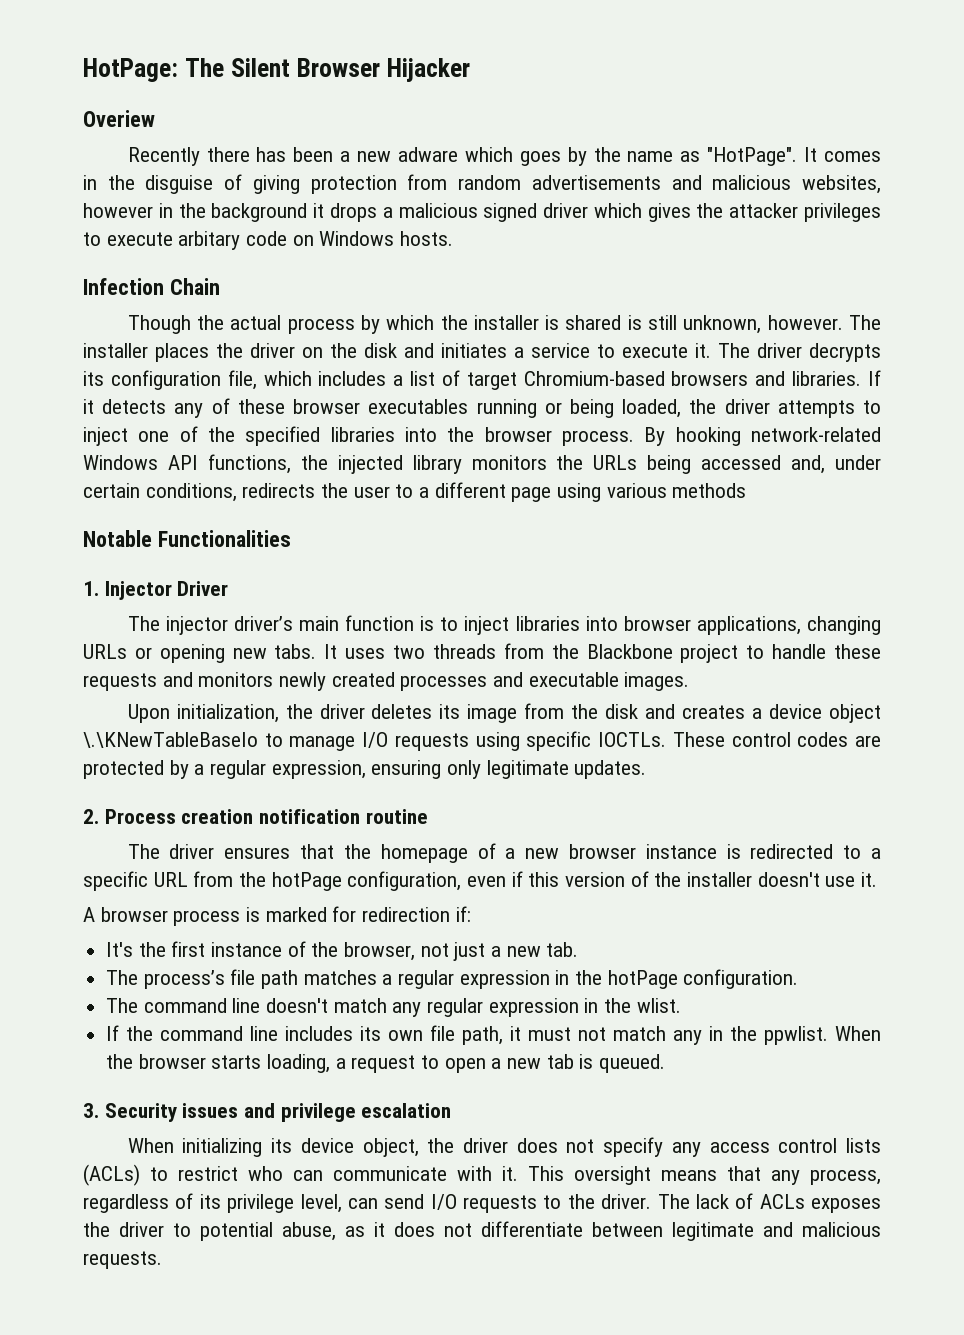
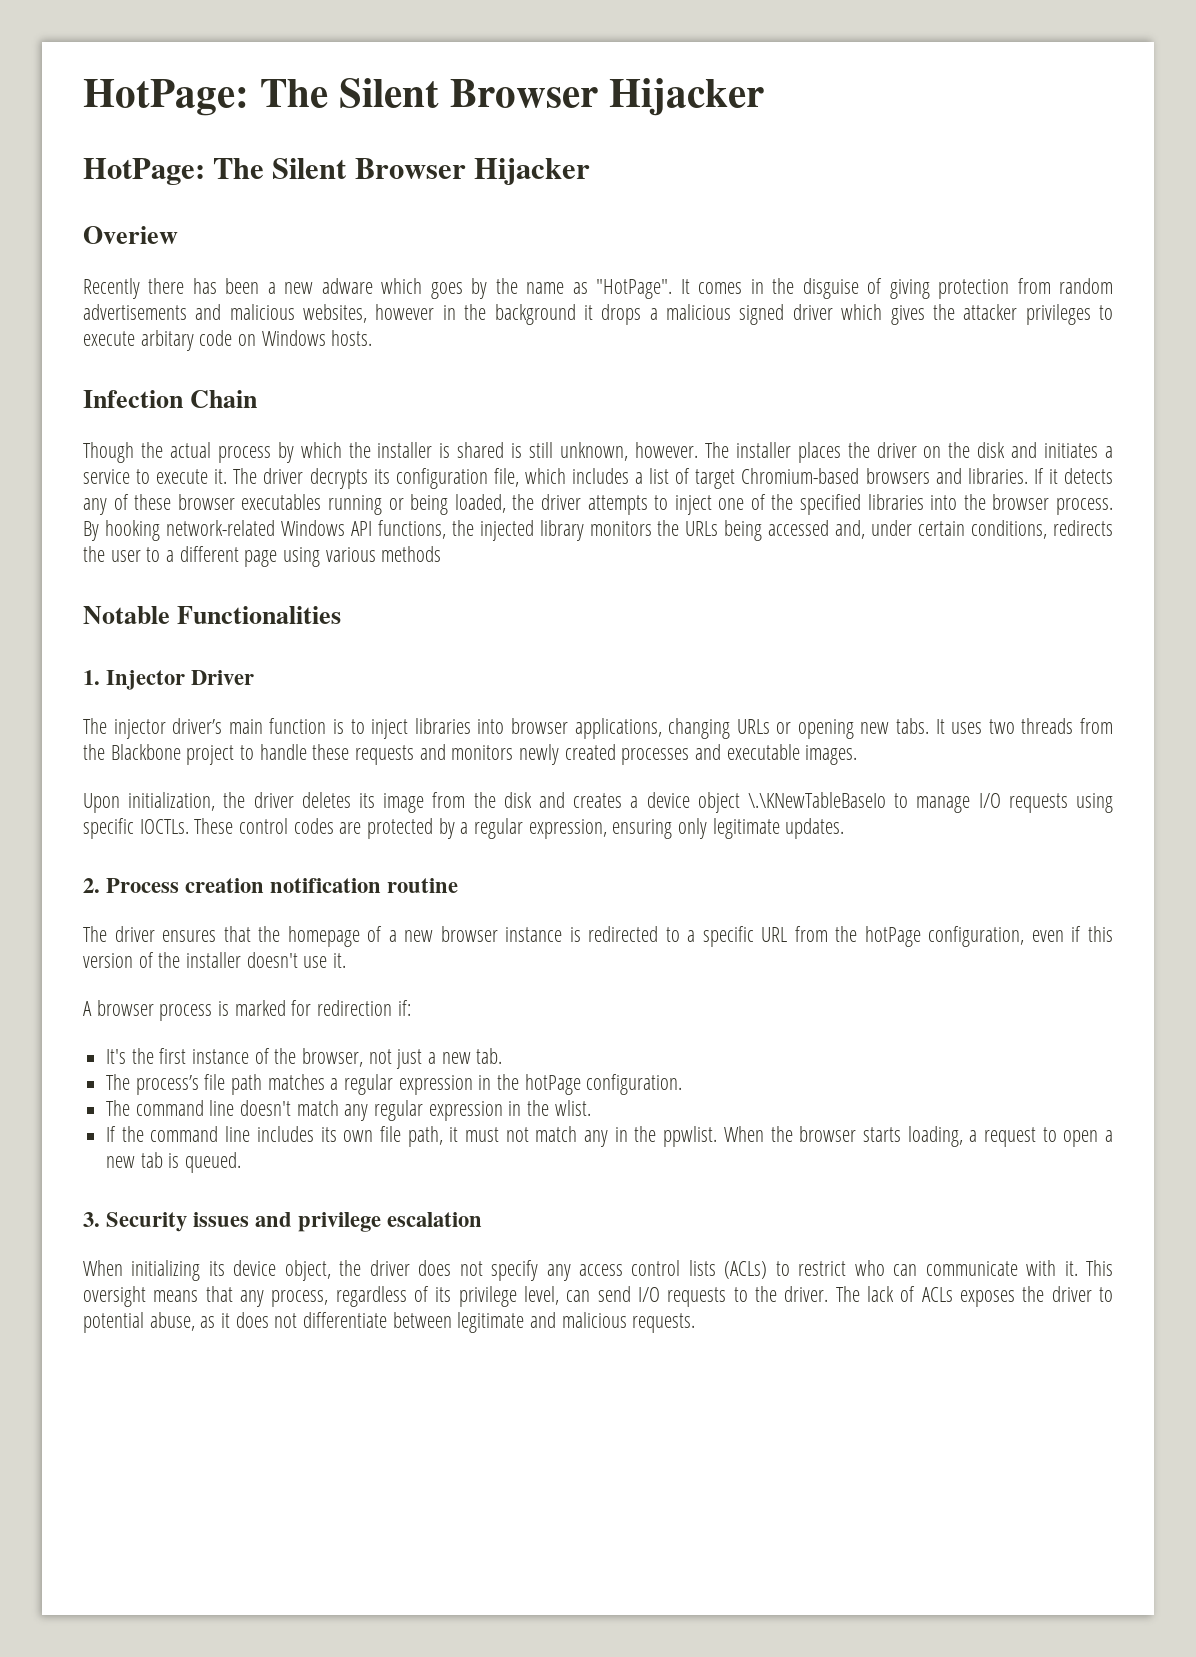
[83,58,470,82] HotPage: The Silent Browser Hijacker -> [83,78,765,116] [83,158,590,185] HotPage: The Silent Browser Hijacker // HotPage: The Silent Browser Hijacker

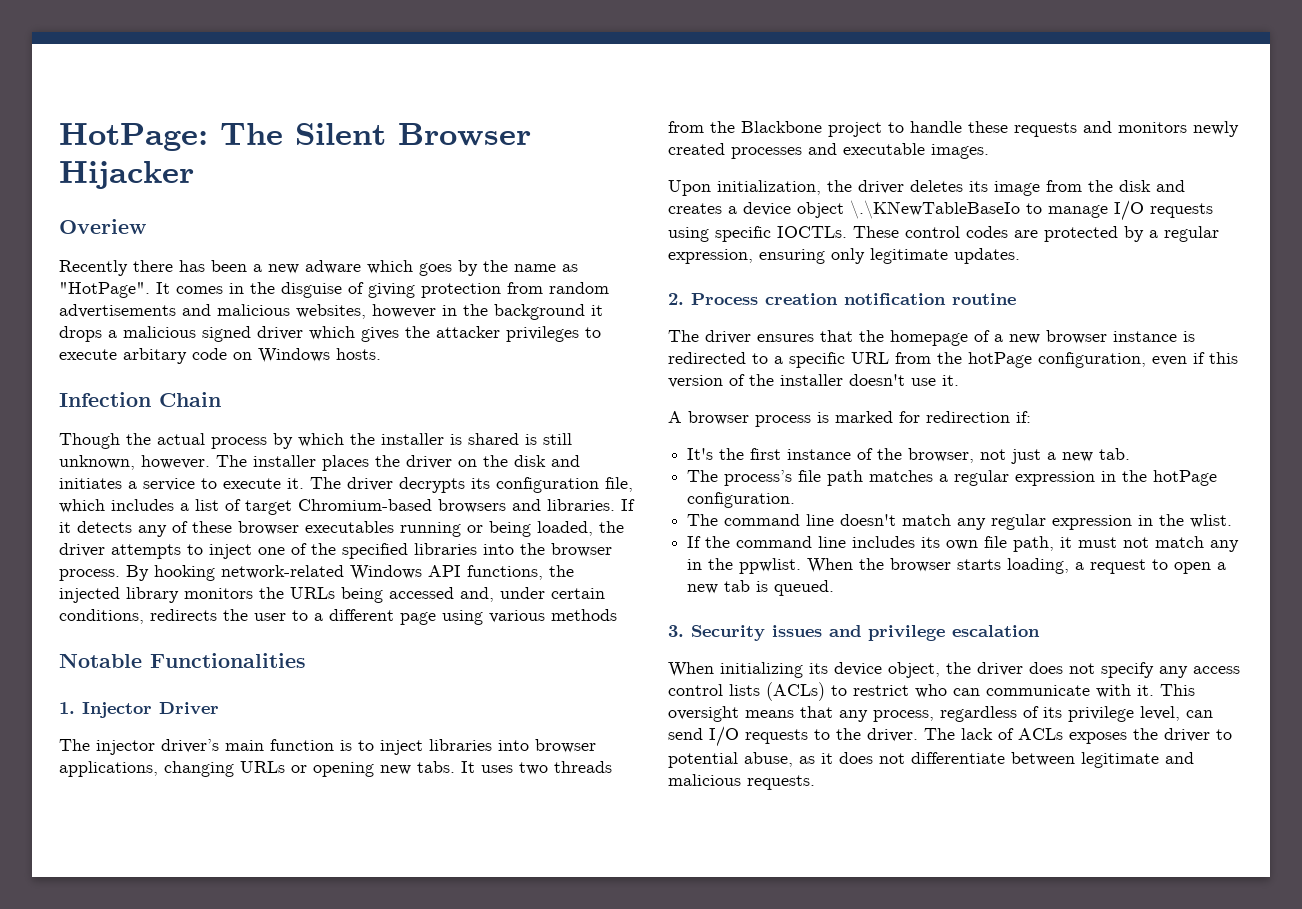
[83,78,765,116] [83,158,590,185] HotPage: The Silent Browser Hijacker // HotPage: The Silent Browser Hijacker -> [59,123,531,151] [59,161,194,189] HotPage: The Silent Browser Hijacker

